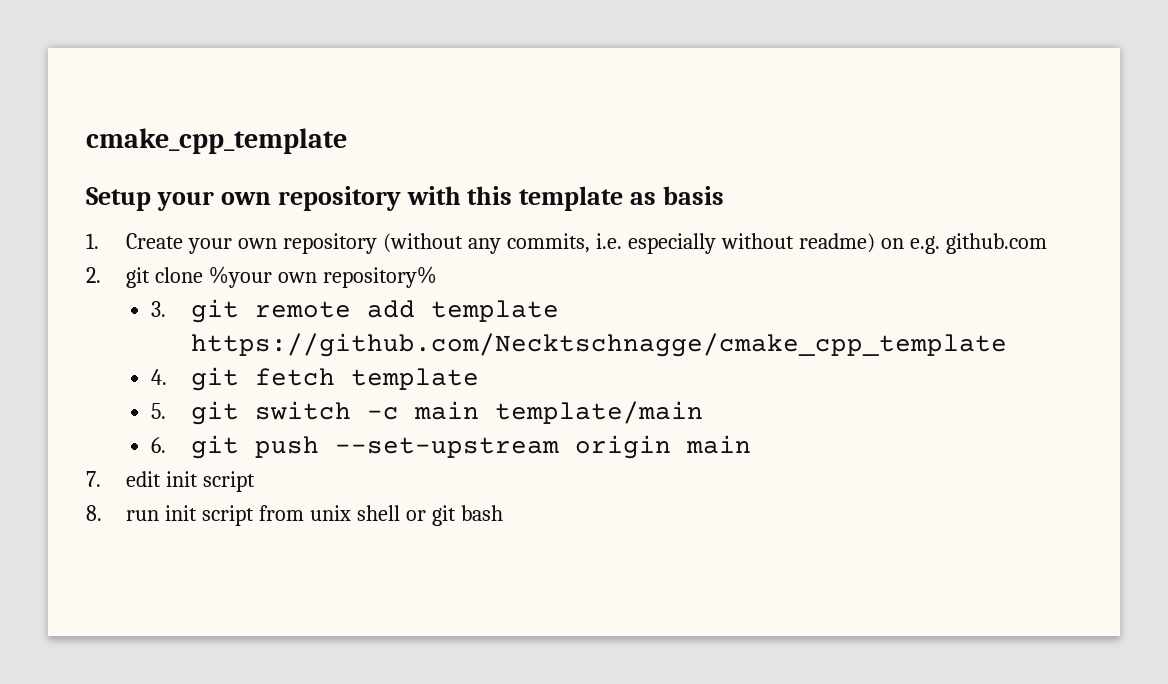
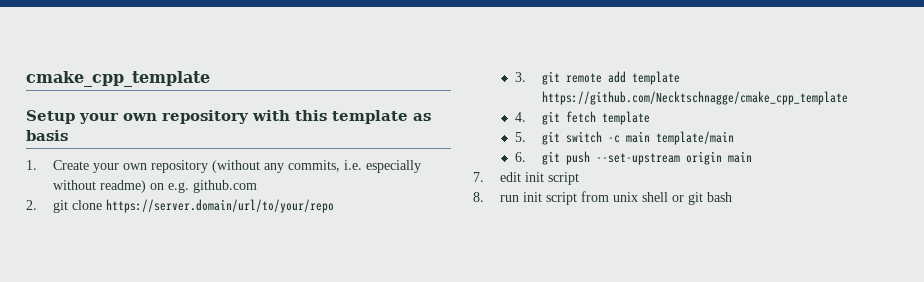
[209,266,438,288] %your own repository% -> [105,199,334,213] https://server.domain/url/to/your/repo

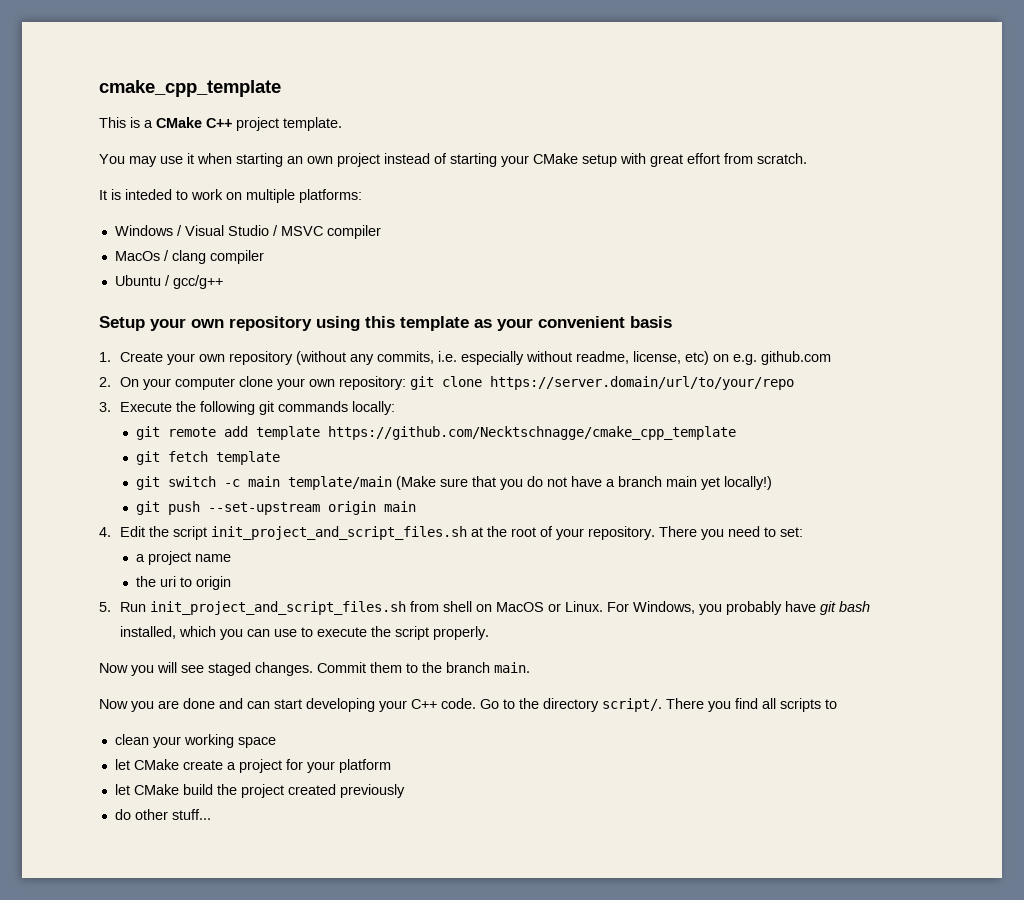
(210, 79) none -> [99,117,342,131] [99,153,807,167] [99,189,362,203] [114,225,381,239] [114,250,264,264] [114,275,223,289] // This is a CMake C++ project template. // You may use it when starting an own project instead of starting your CMake setup with great effort from scratch. // It is inteded to work on multiple platforms: // Windows / Visual Studio / MSVC compiler // MacOs / clang compiler // Ubuntu / gcc/g++
[252,110,290,121] with -> [316,316,360,331] using
(431, 117) none -> [497,316,625,331] your convenient
[99,180,146,193] readme) -> [575,351,709,365] readme, license, etc)
[52,199,334,213] [515,72,527,82] git clone https://server.domain/url/to/your/repo // 3. -> [119,376,794,390] [99,401,395,415] On your computer clone your own repository: git clone https://server.domain/url/to/your/repo // 3. Execute the following git commands locally: //
[515,112,527,122] 4. -> (736, 433) none
[515,132,527,142] 5. -> (280, 458) none
[515,152,527,162] // 6. -> [395,476,772,490] (Make sure that you do not have a branch main yet locally!) //
[473,172,579,185] [473,191,732,205] 7. edit init script // 8. run init script from unix shell or git bash -> [99,526,803,540] [135,551,231,565] [135,576,231,590] [99,601,870,615] [119,626,489,640] [99,662,530,676] [99,698,837,712] [114,734,276,748] [114,759,391,773] [114,784,405,798] [114,809,211,820] 4. Edit the script init_project_and_script_files.sh at the root of your repository. There you need to set: // a project name // the uri to origin // 5. Run init_project_and_script_files.sh from shell on MacOS or Linux. For Windows, you probably have git bash installed, which you can use to execute the script properly. // Now you will see staged changes. Commit them to the branch main. // Now you are done and can start developing your C++ code. Go to the directory script/. There you find all scripts to // clean your working space // let CMake create a project for your platform // let CMake build the project created previously // do other stuff...

